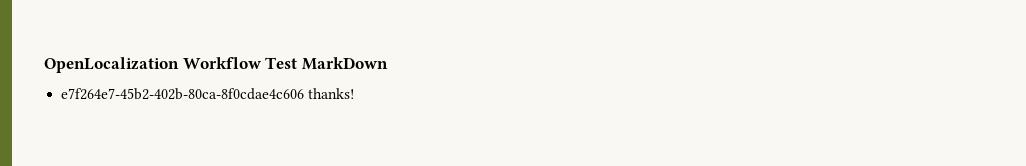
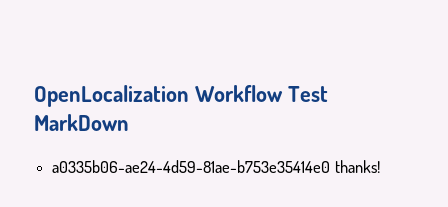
[61,88,305,100] e7f264e7-45b2-402b-80ca-8f0cdae4c606 -> [52,160,331,173] a0335b06-ae24-4d59-81ae-b753e35414e0

